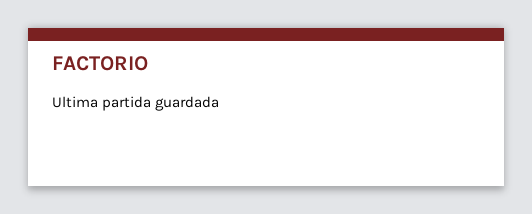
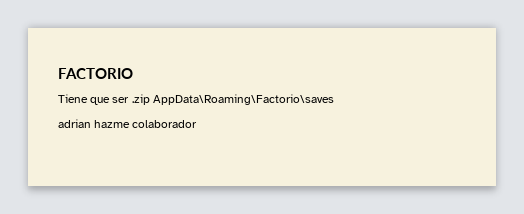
[52,96,220,111] Ultima partida guardada -> [58,94,334,105] [58,119,198,128] Tiene que ser .zip AppData\Roaming\Factorio\saves // adrian hazme colaborador

